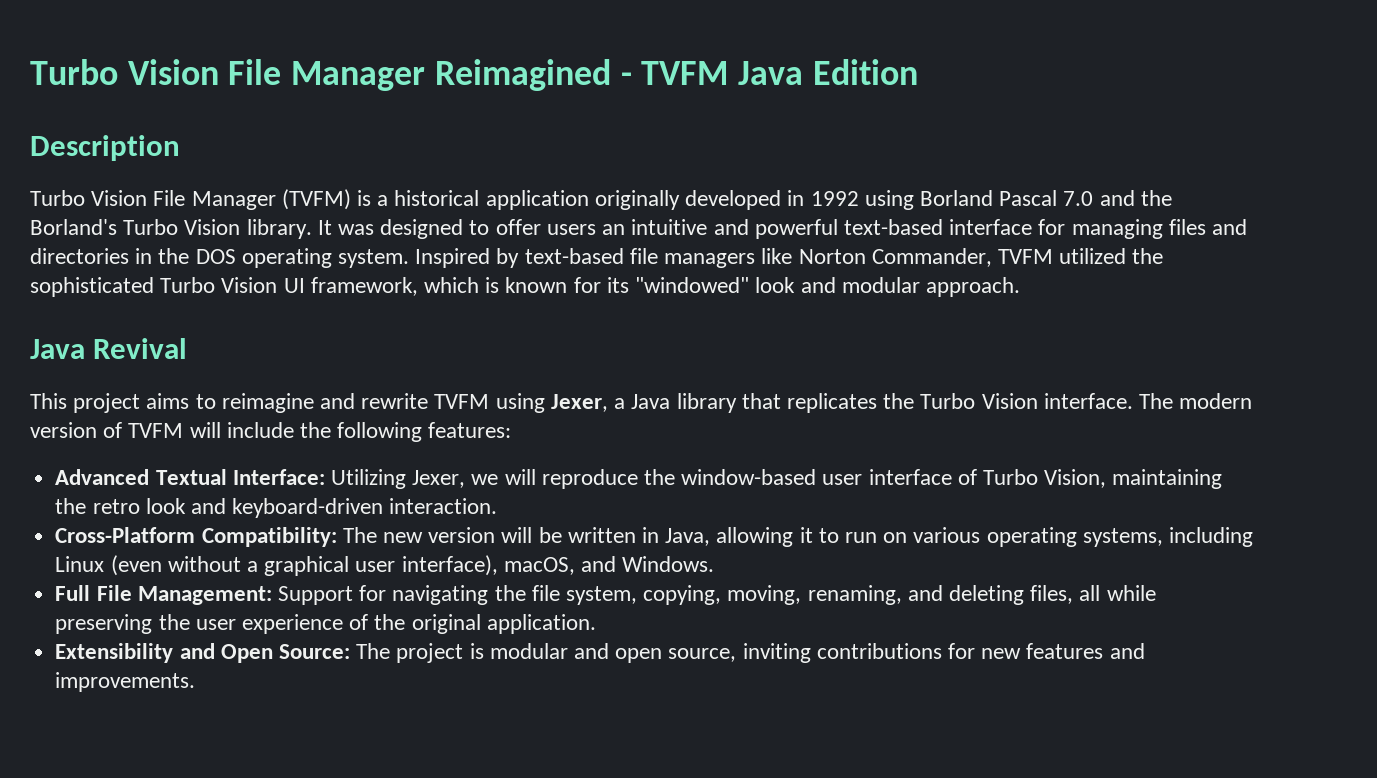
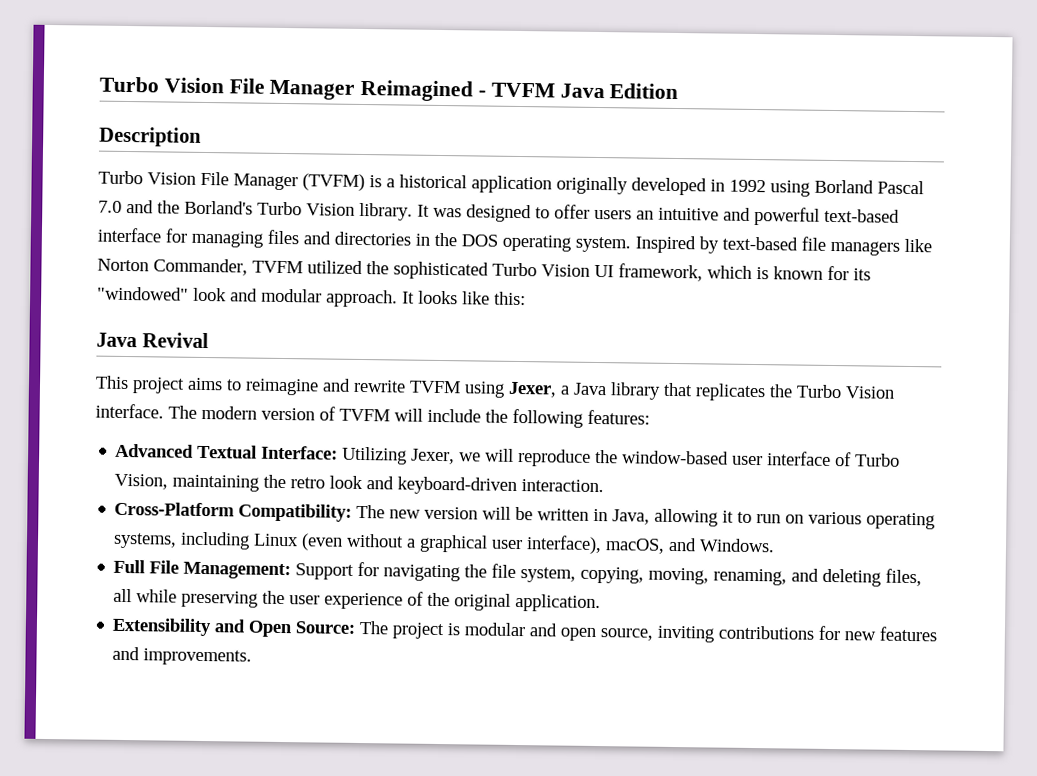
(1020, 287) none -> [402,290,526,306] It looks like this:

